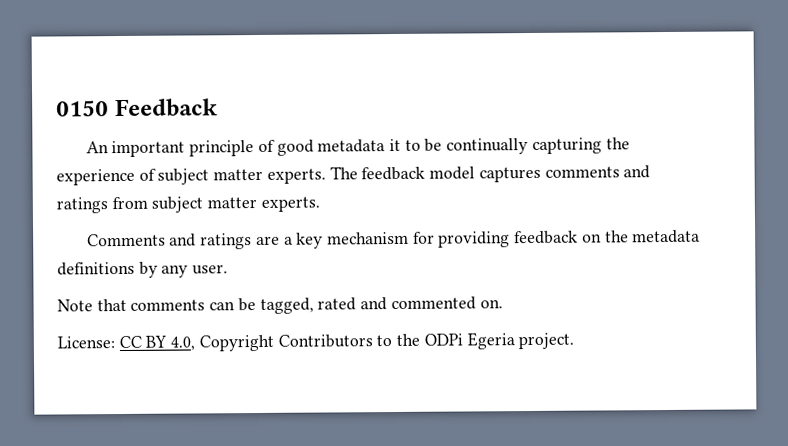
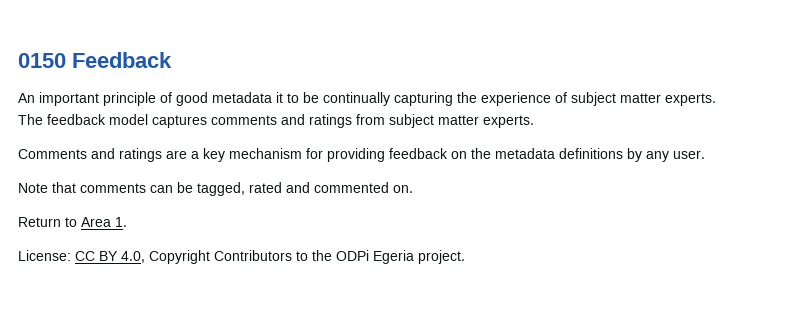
(503, 304) none -> [18,217,127,227] // Return to Area 1.

